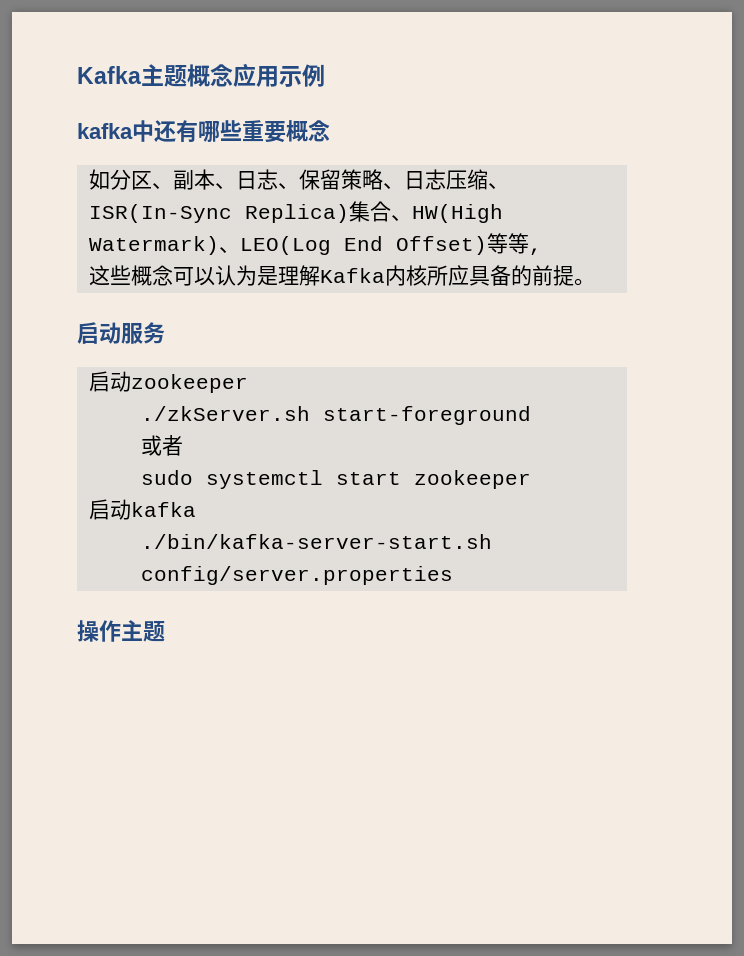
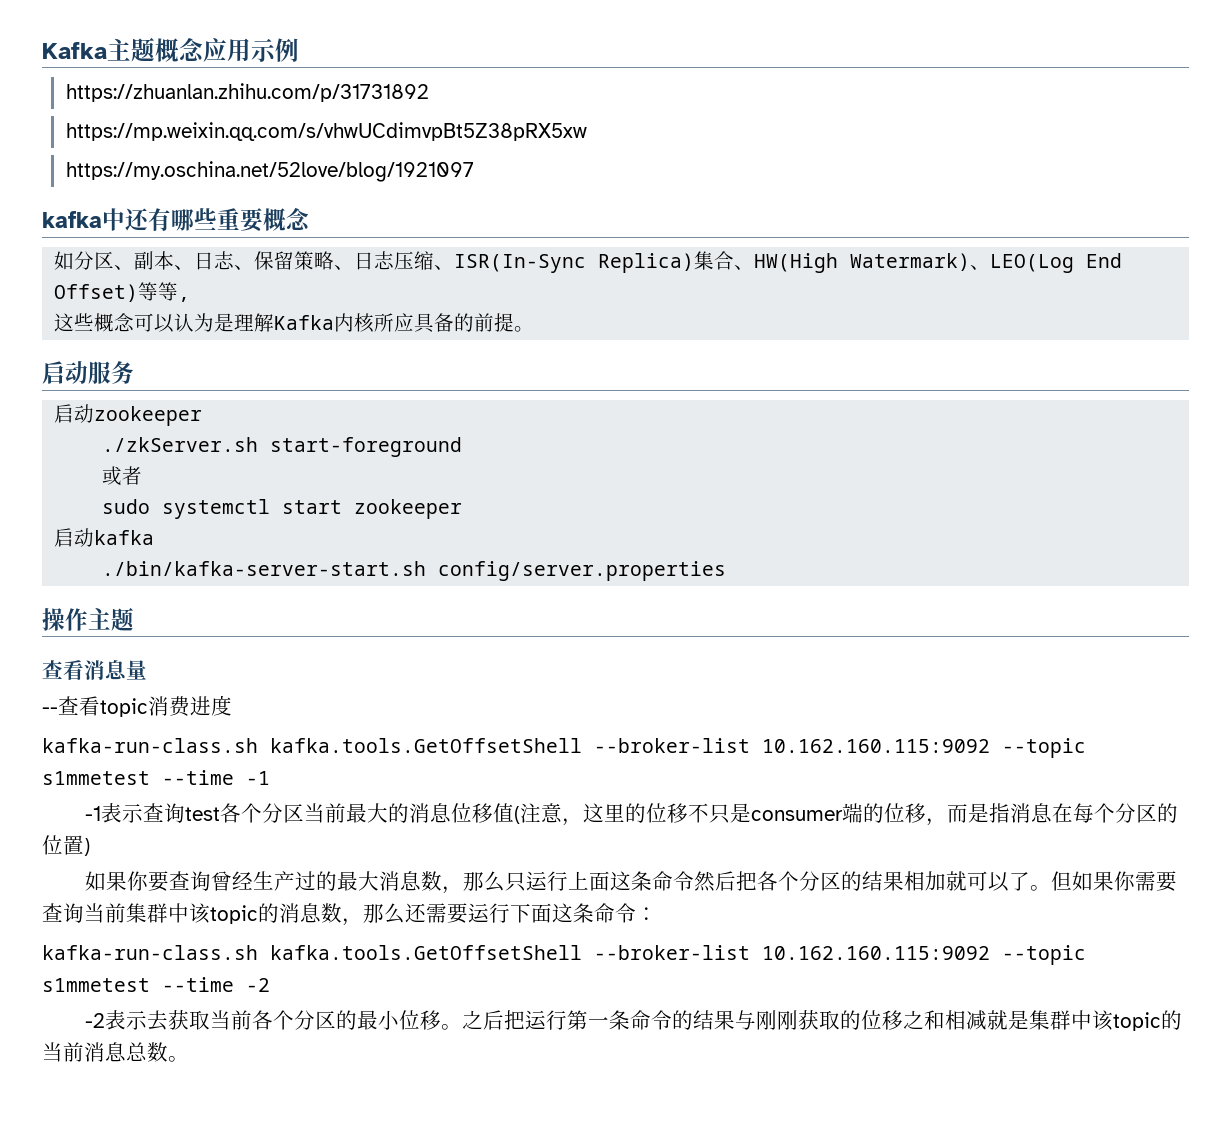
(325, 75) none -> [65,83,429,102] [65,122,587,141] [65,161,474,182] // https://zhuanlan.zhihu.com/p/31731892 // https://mp.weixin.qq.com/s/vhwUCdimvpBt5Z38pRX5xw // https://my.oschina.net/52love/blog/1921097
(165, 631) none -> [42,660,147,680] [42,695,232,717] [42,738,1086,758] [42,770,270,785] [84,803,1178,826] [42,835,90,856] [84,871,1177,894] [42,903,657,926] [42,945,1086,965] [42,977,270,992] [84,1010,1182,1031] [42,1042,189,1062] // 查看消息量 // --查看topic消费进度 // kafka-run-class.sh kafka.tools.GetOffsetShell --broker-list 10.162.160.115:9092 --topic s1mmetest --time -1 // -1表示查询test各个分区当前最大的消息位移值(注意，这里的位移不只是consumer端的位移，而是指消息在每个分区的位置) // 如果你要查询曾经生产过的最大消息数，那么只运行上面这条命令然后把各个分区的结果相加就可以了。但如果你需要查询当前集群中该topic的消息数，那么还需要运行下面这条命令： // kafka-run-class.sh kafka.tools.GetOffsetShell --broker-list 10.162.160.115:9092 --topic s1mmetest --time -2 // -2表示去获取当前各个分区的最小位移。之后把运行第一条命令的结果与刚刚获取的位移之和相减就是集群中该topic的当前消息总数。

